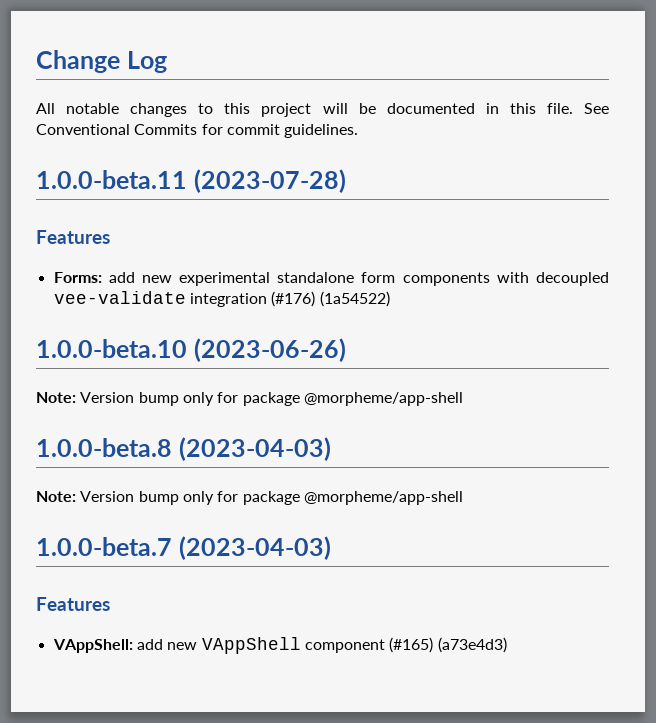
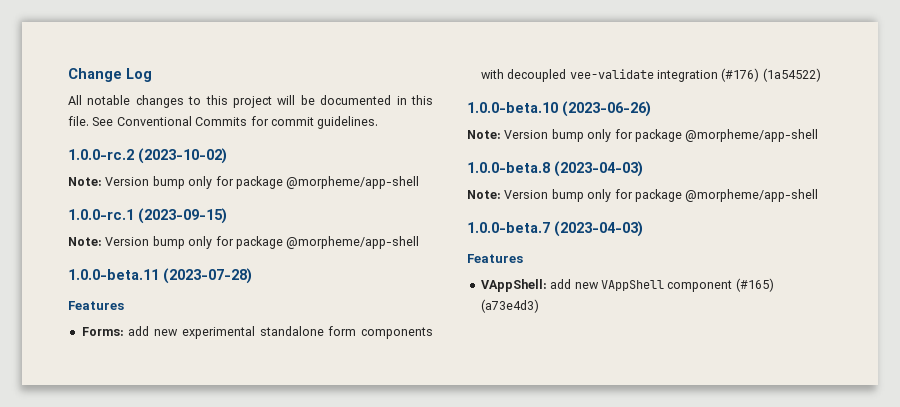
(359, 131) none -> [68,148,227,164] [68,176,420,189] [68,208,227,224] [68,236,420,249] // 1.0.0-rc.2 (2023-10-02) // Note: Version bump only for package @morpheme/app-shell // 1.0.0-rc.1 (2023-09-15) // Note: Version bump only for package @morpheme/app-shell

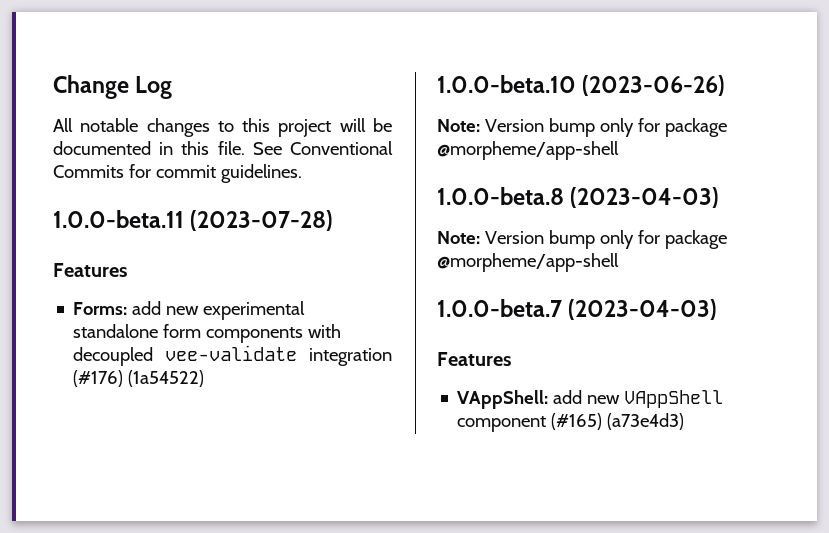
[68,148,227,164] [68,176,420,189] [68,208,227,224] [68,236,420,249] // 1.0.0-rc.2 (2023-10-02) // Note: Version bump only for package @morpheme/app-shell // 1.0.0-rc.1 (2023-09-15) // Note: Version bump only for package @morpheme/app-shell -> (302, 173) none

